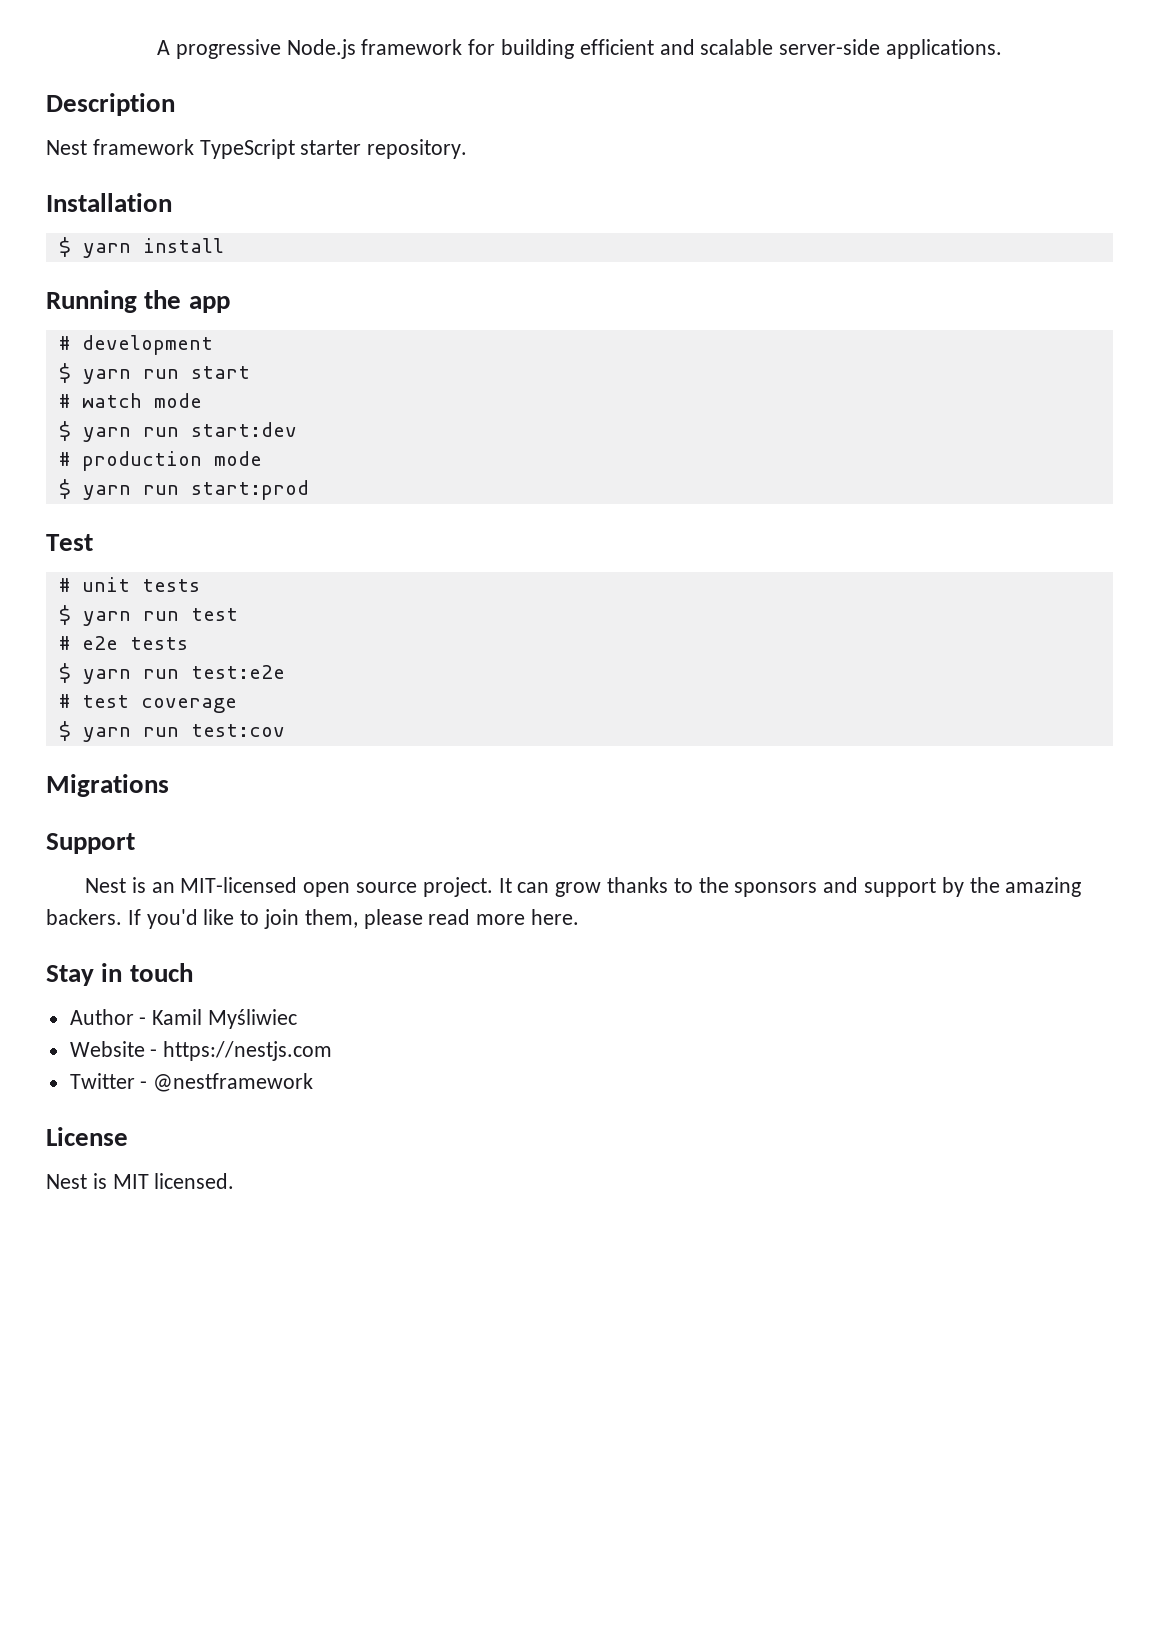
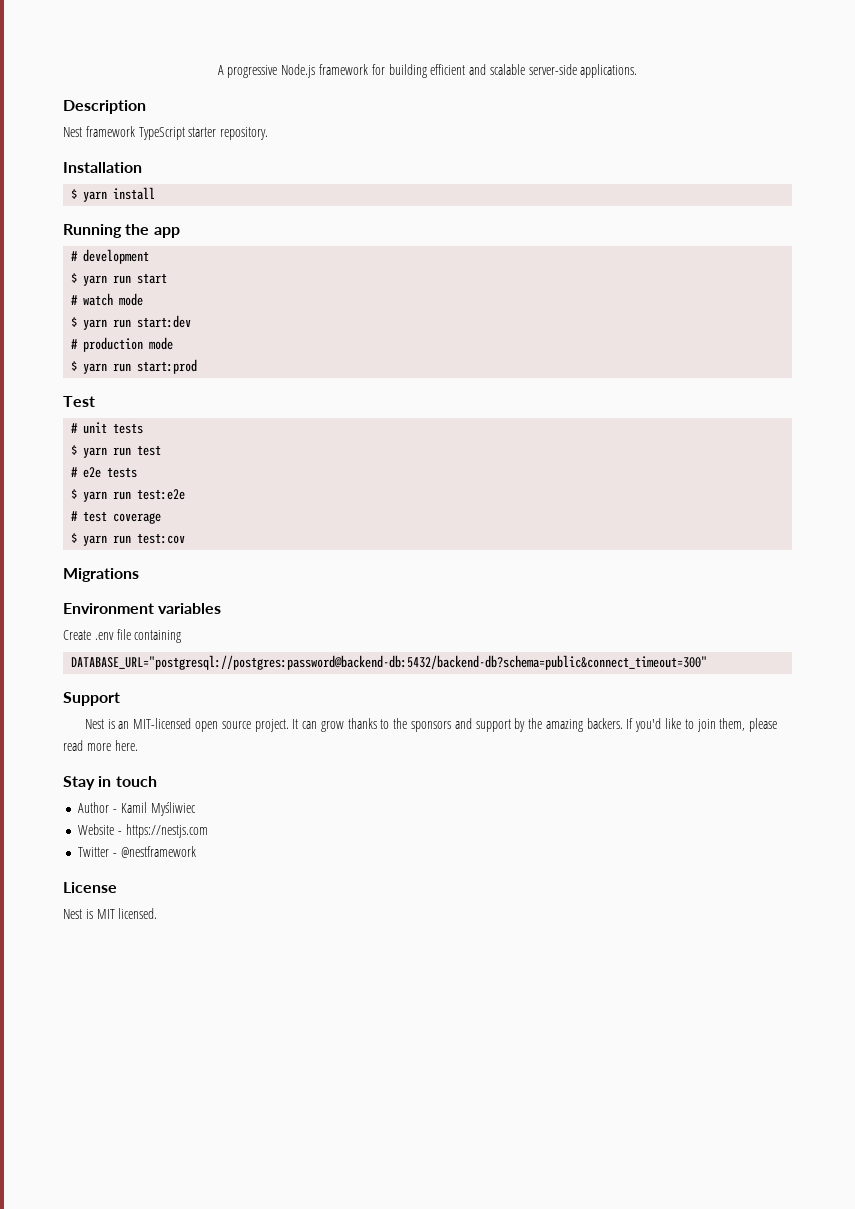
(169, 785) none -> [63,603,222,614] [63,629,182,643] [71,655,708,670] // Environment variables // Create .env file containing // DATABASE_URL="postgresql://postgres:password@backend-db:5432/backend-db?schema=public&connect_timeout=300"

